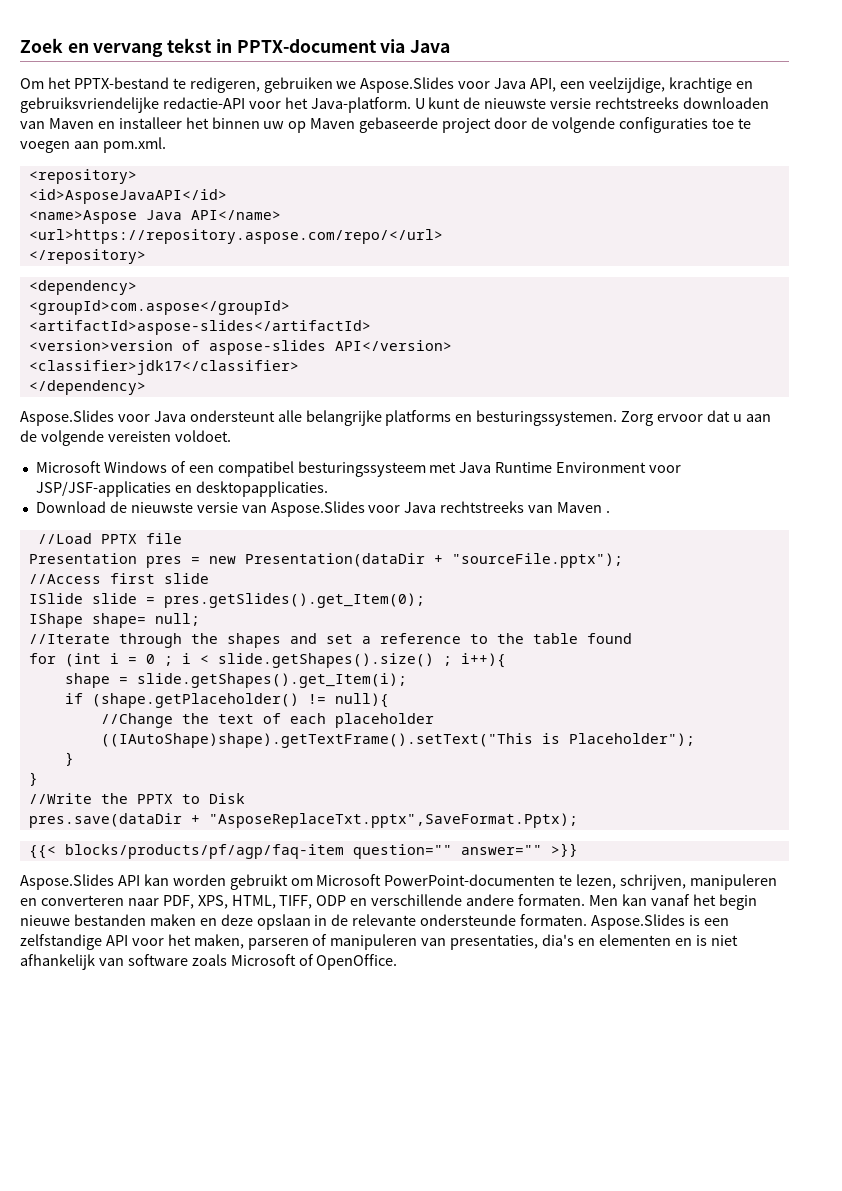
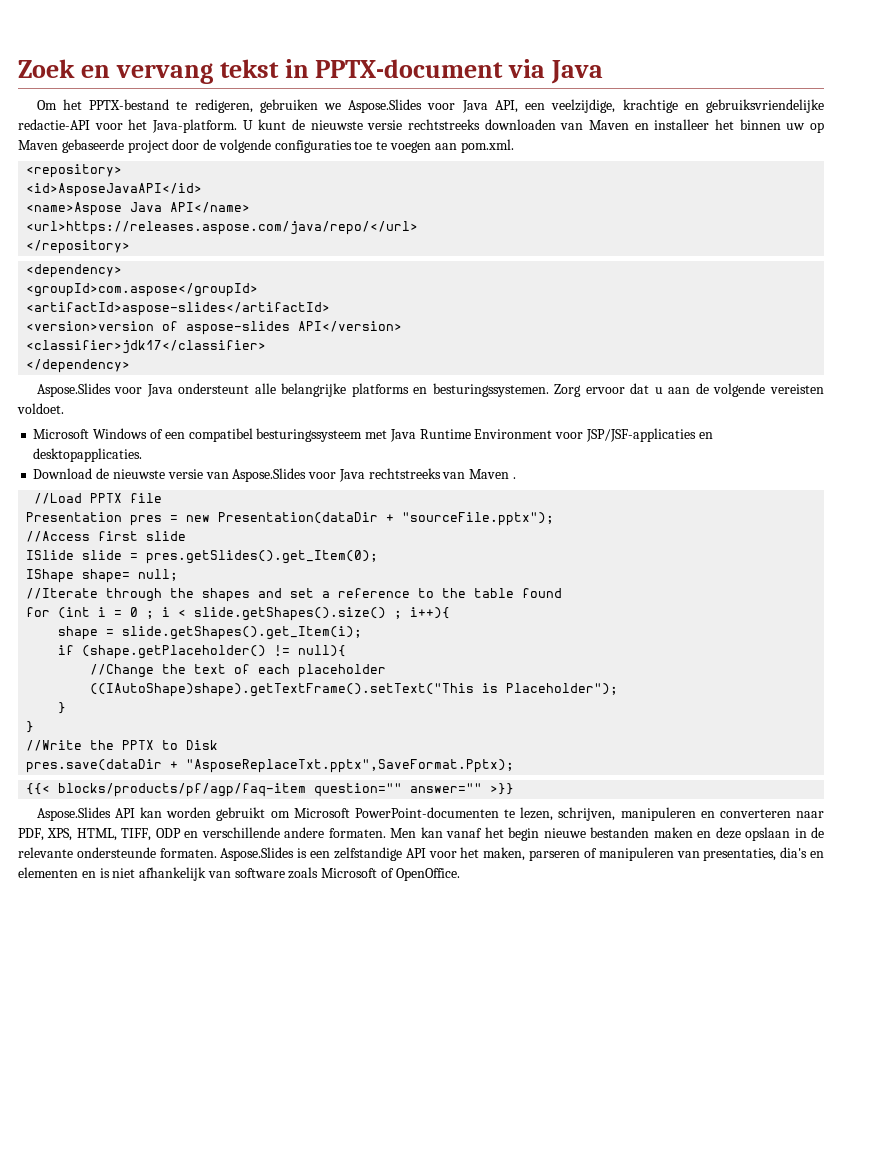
[28,229,443,244] <url>https://repository.aspose.com/repo/</url> -> [26,221,419,235] <url>https://releases.aspose.com/java/repo/</url>

